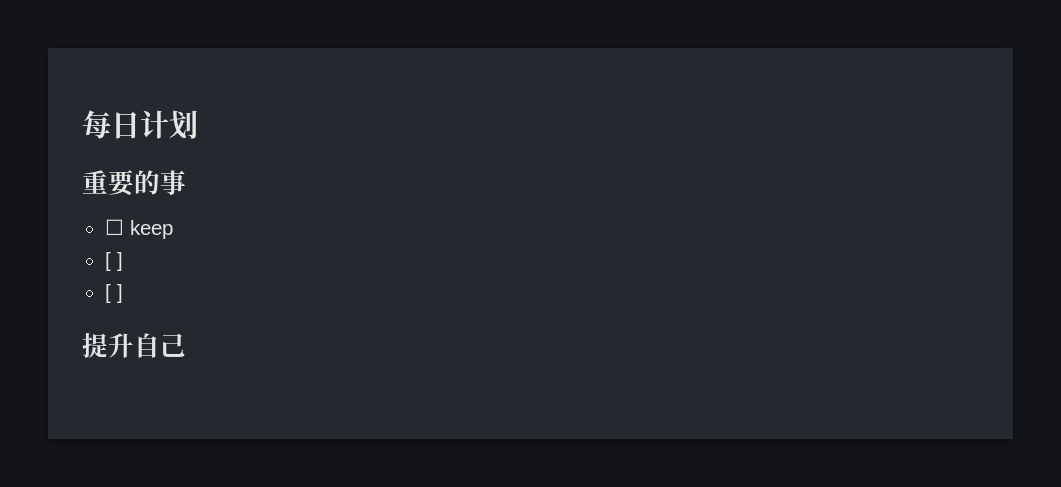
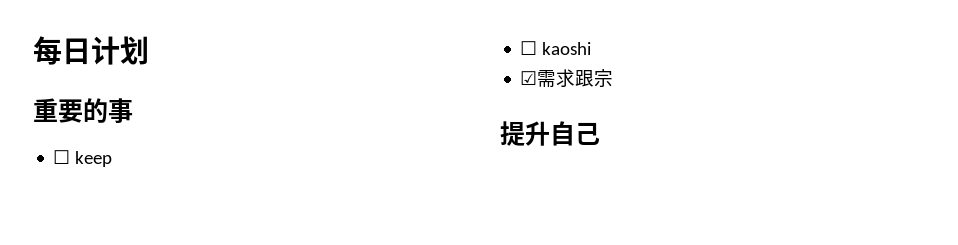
[104,252,123,271] [104,284,123,303] [ ] // [ ] -> [520,41,592,55] [520,69,614,87] ☐ kaoshi // ☑需求跟宗

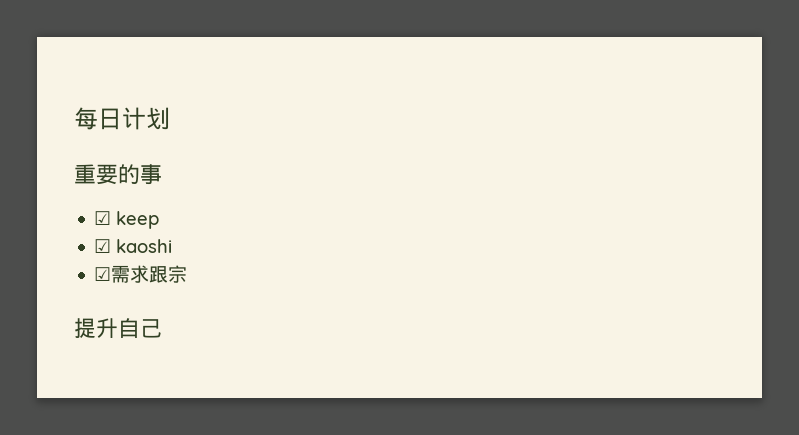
[53,150,71,164] ☐ -> [94,211,112,225] ☑
[520,41,538,55] ☐ -> [94,239,112,253] ☑

